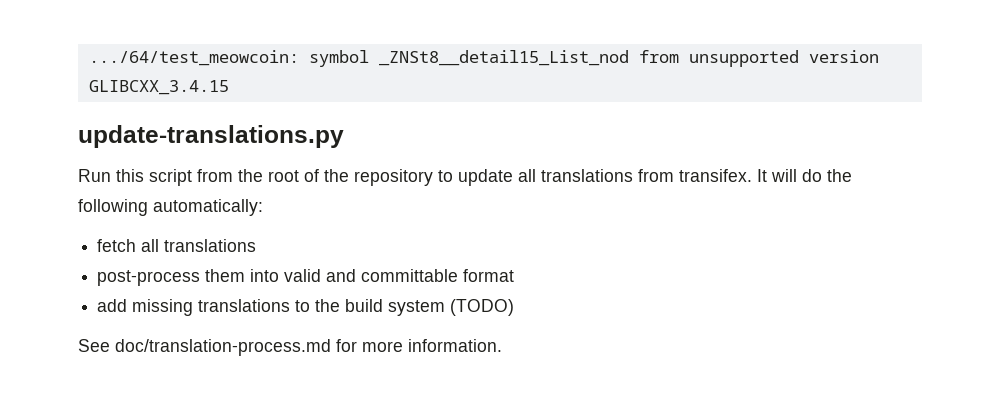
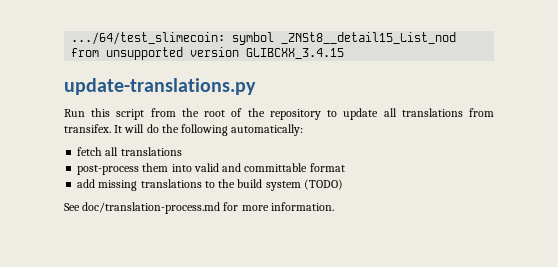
[88,50,299,66] .../64/test_meowcoin: -> [71,32,226,45] .../64/test_slimecoin:

